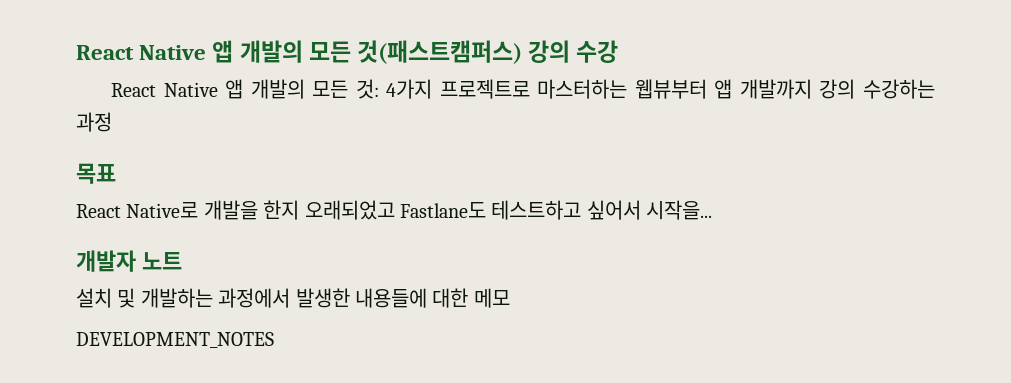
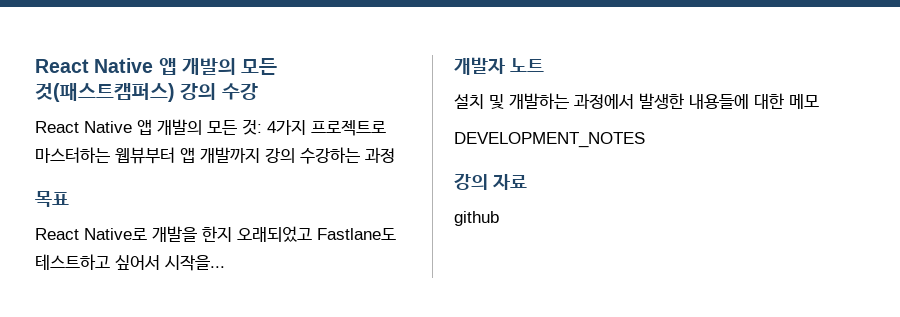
(274, 340) none -> [454,173,527,190] [454,211,499,226] // 강의 자료 // github

